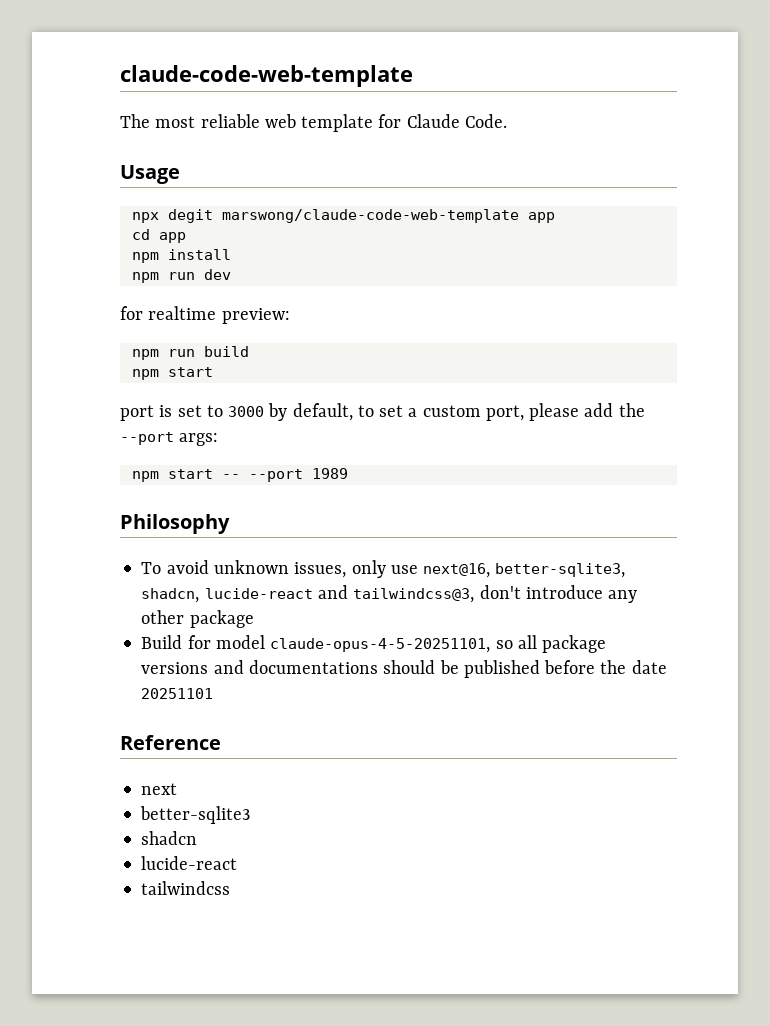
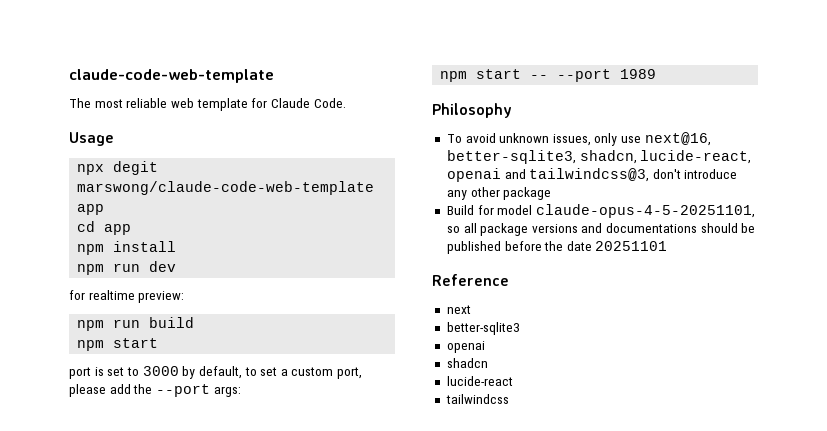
[204,588,313,599] lucide-react -> [640,150,752,164] [446,168,501,182] lucide-react, openai
(251, 815) none -> [446,341,485,353] // openai

